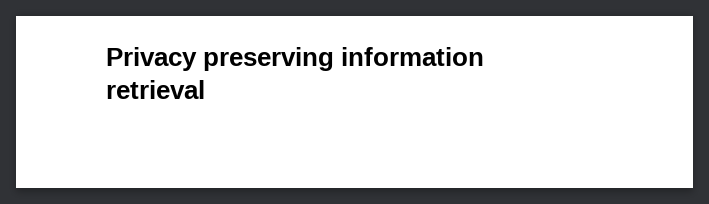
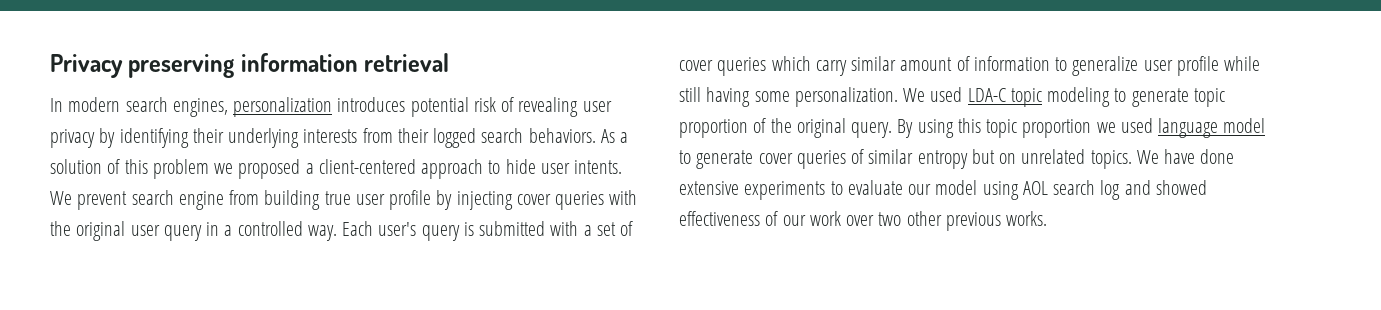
(205, 89) none -> [50,97,612,117] [50,128,629,148] [50,159,623,179] [50,190,638,210] [50,221,634,241] [679,56,1261,76] [679,87,1225,107] [679,118,1266,138] [679,149,1235,169] [679,180,1207,200] [679,211,1048,231] // In modern search engines, personalization introduces potential risk of revealing user privacy by identifying their underlying interests from their logged search behaviors. As a solution of this problem we proposed a client-centered approach to hide user intents. We prevent search engine from building true user profile by injecting cover queries with the original user query in a controlled way. Each user's query is submitted with a set of cover queries which carry similar amount of information to generalize user profile while still having some personalization. We used LDA-C topic modeling to generate topic proportion of the original query. By using this topic proportion we used language model to generate cover queries of similar entropy but on unrelated topics. We have done extensive experiments to evaluate our model using AOL search log and showed effectiveness of our work over two other previous works.

